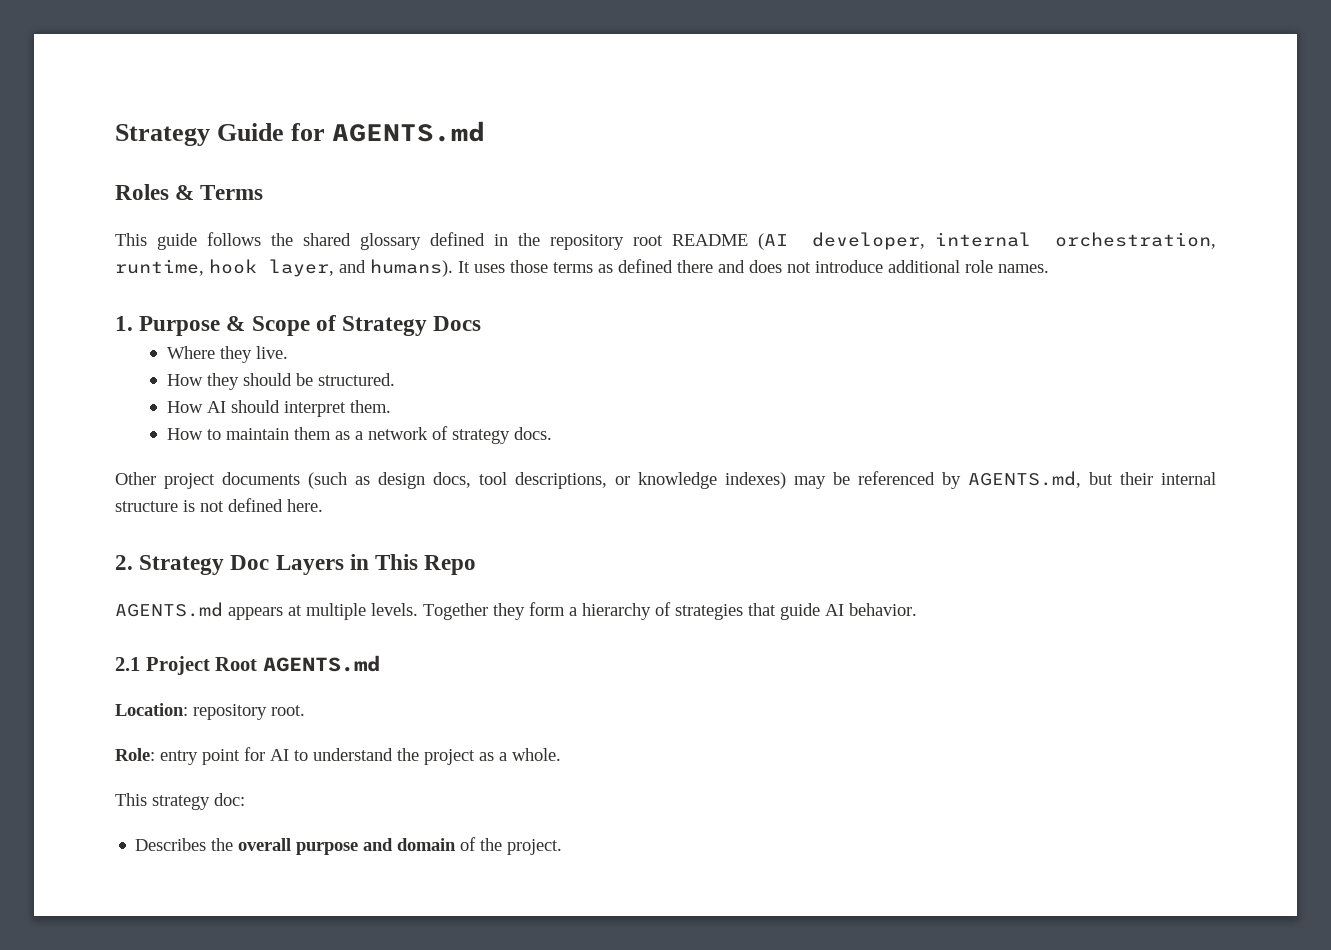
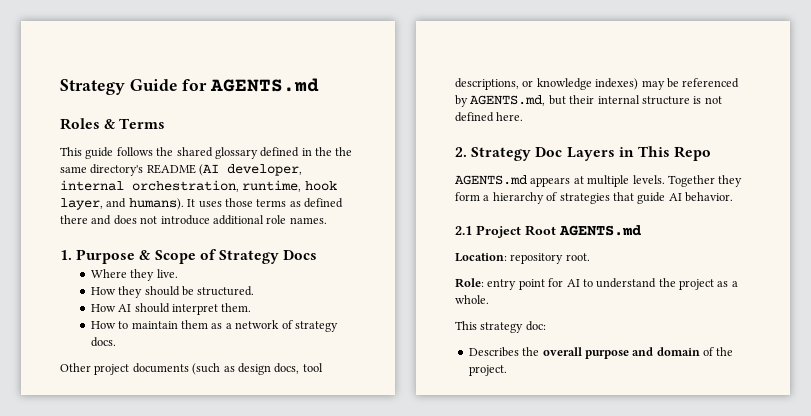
[550,234,663,250] repository root -> [335,147,353,156] [60,164,144,176] the same directory's

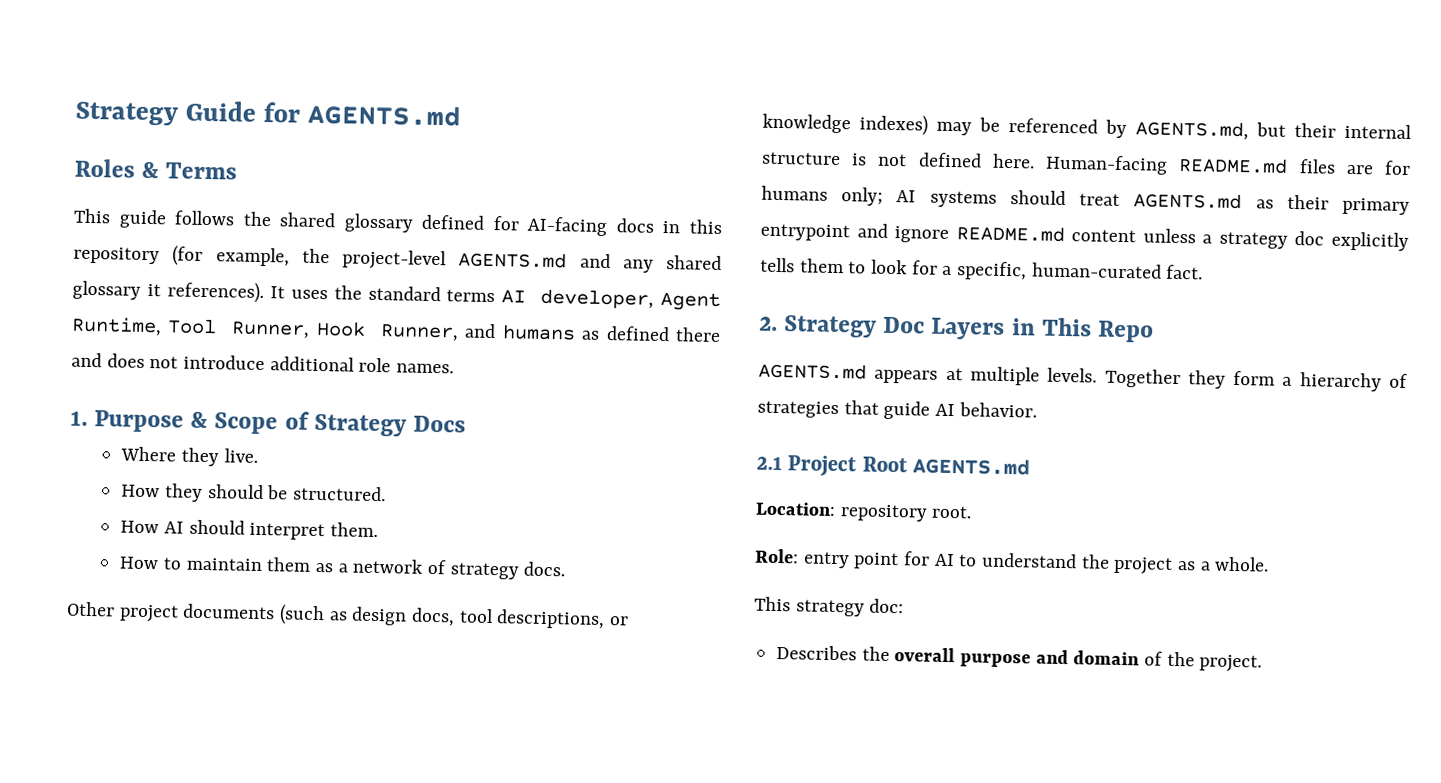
[301,147,353,156] [60,164,303,176] [60,180,337,192] [60,198,287,210] in the the same directory's README (AI developer, internal orchestration, runtime, hook layer, and humans). It uses those terms -> [492,216,722,237] [73,245,722,273] [72,280,721,311] [71,316,576,342] for AI-facing docs in this repository (for example, the project-level AGENTS.md and any shared glossary it references). It uses the standard terms AI developer, Agent Runtime, Tool Runner, Hook Runner, and humans
(524, 116) none -> [1045,154,1411,175] [761,185,1410,215] [760,223,1409,251] [760,257,1204,281] Human-facing README.md files are for humans only; AI systems should treat AGENTS.md as their primary entrypoint and ignore README.md content unless a strategy doc explicitly tells them to look for a specific, human-curated fact.

